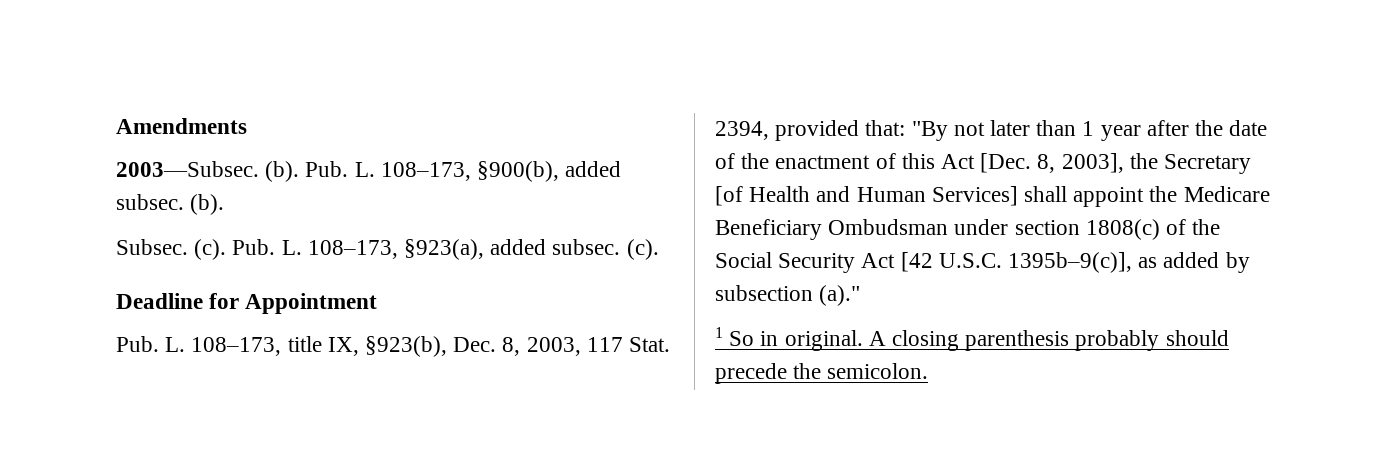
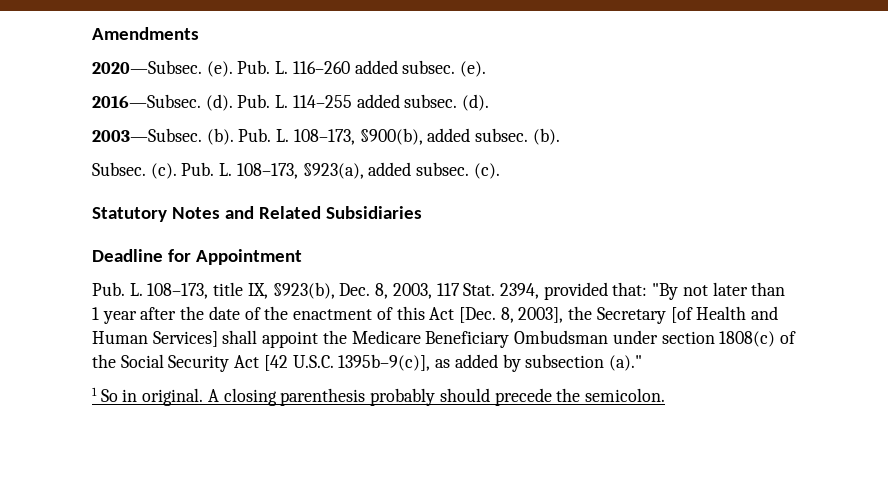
(247, 126) none -> [92,60,487,77] [92,94,490,111] // 2020—Subsec. (e). Pub. L. 116–260 added subsec. (e). // 2016—Subsec. (d). Pub. L. 114–255 added subsec. (d).
(659, 249) none -> [92,206,422,222] // Statutory Notes and Related Subsidiaries

